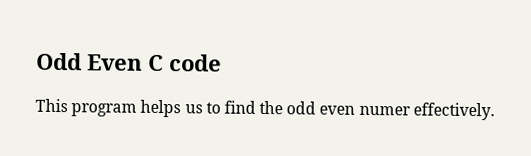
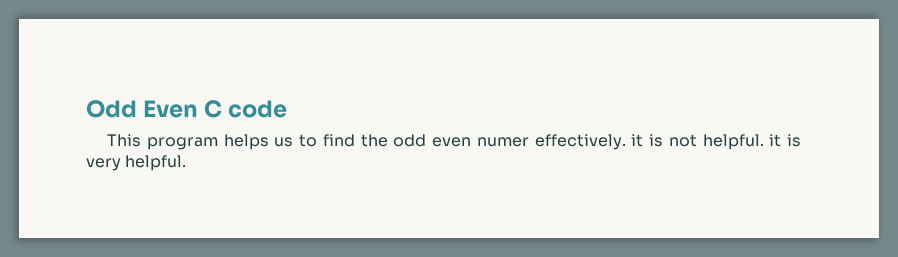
(495, 111) none -> [631,134,802,150] [86,155,187,171] it is not helpful. it is very helpful.

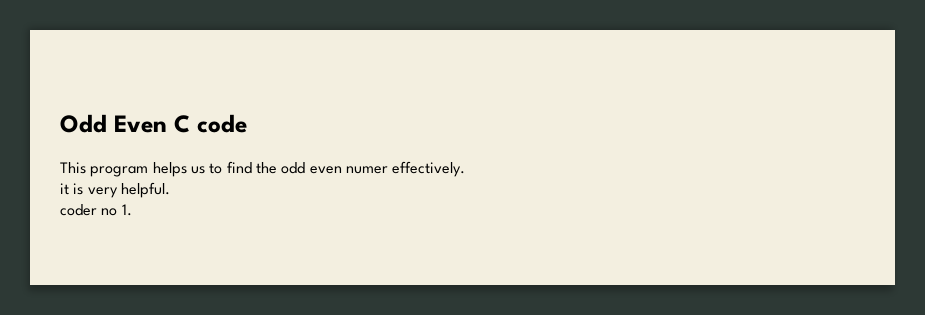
[631,134,764,150] it is not helpful. -> (466, 169) //
(187, 163) none -> [60,204,132,216] // coder no 1.

